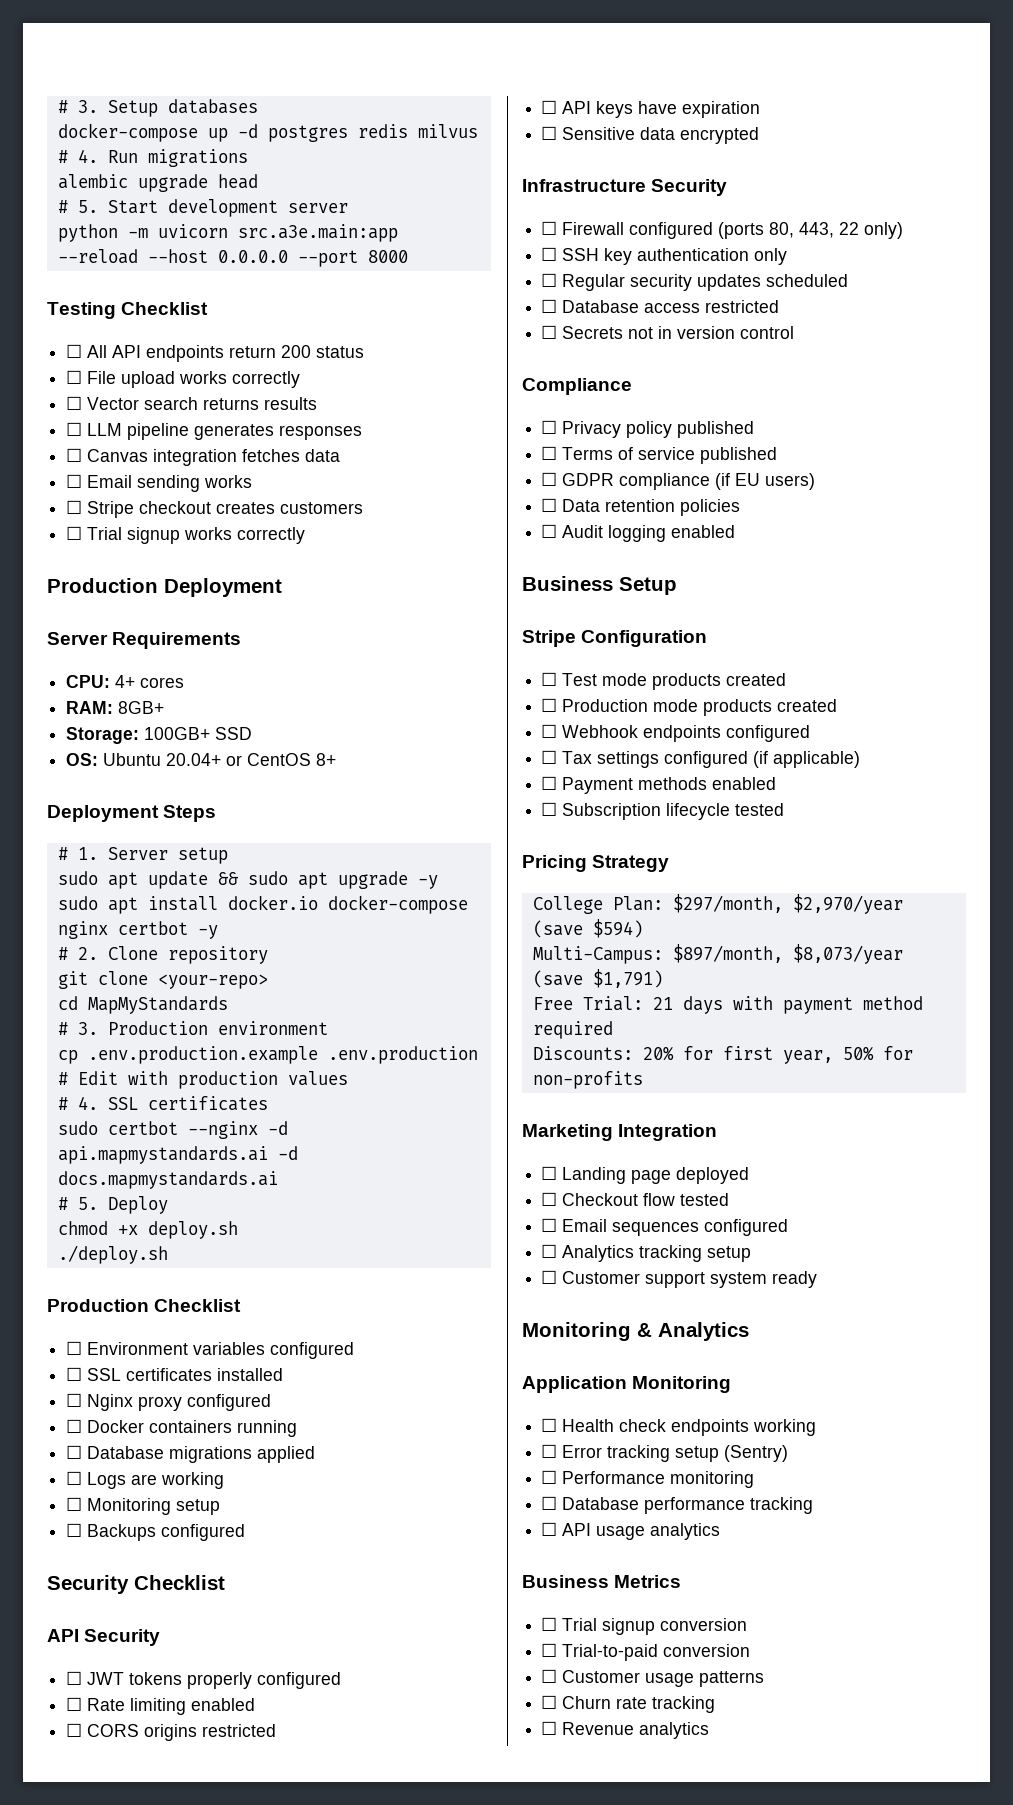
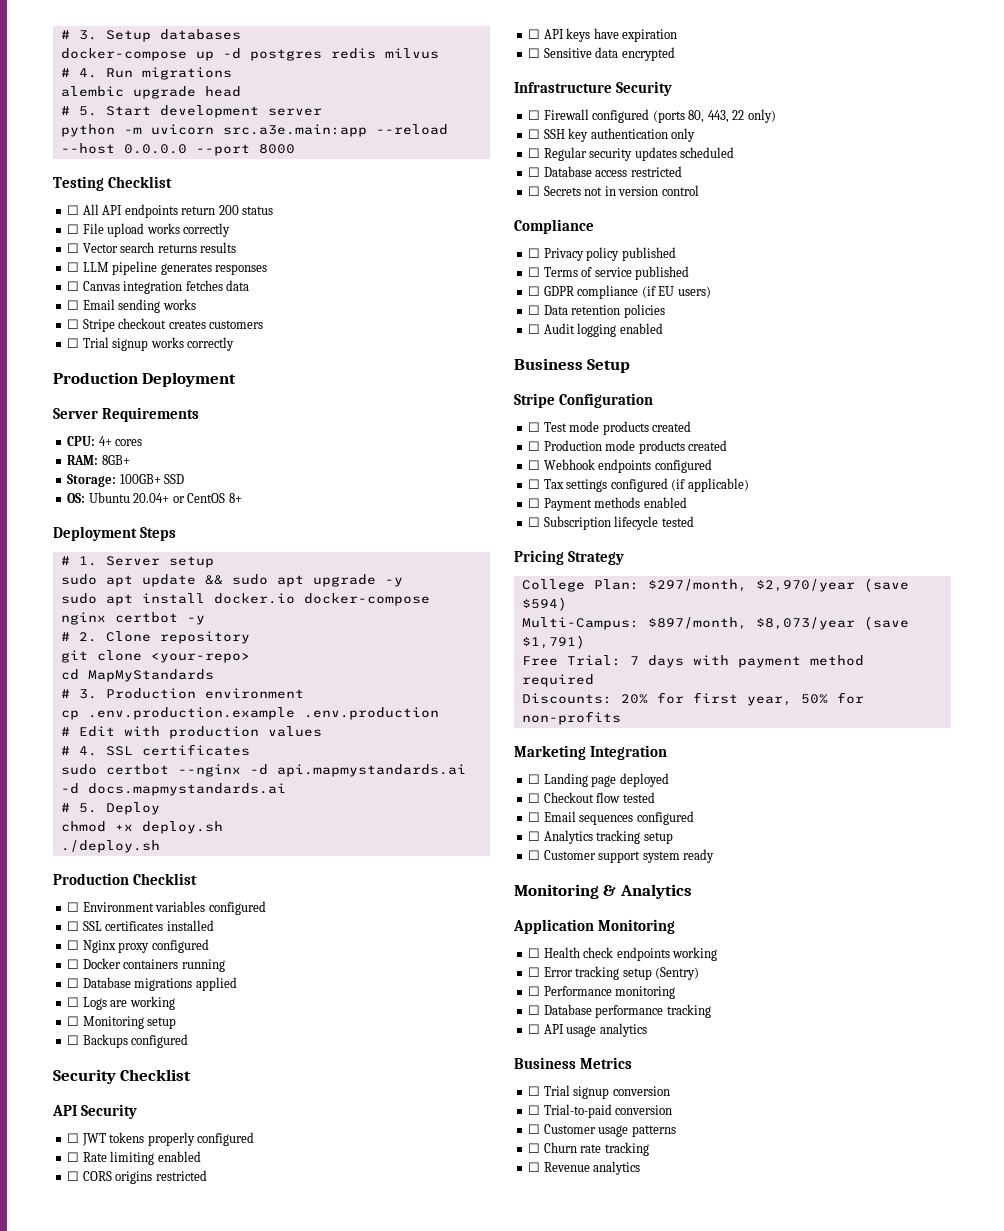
[652,997,673,1010] 21 -> [629,656,639,665] 7

